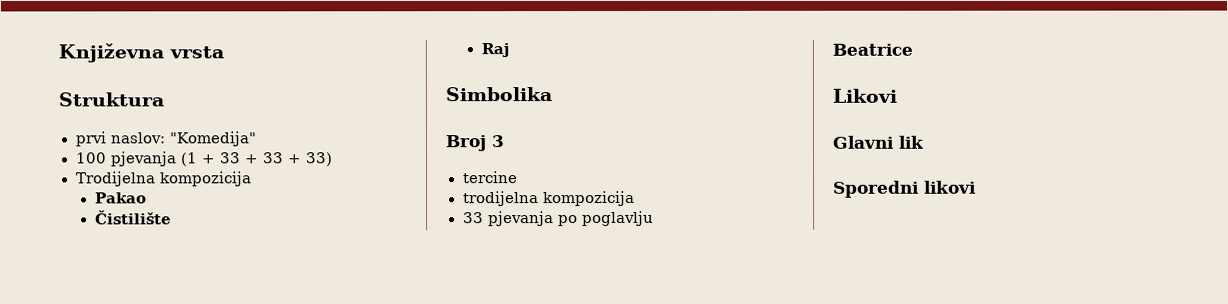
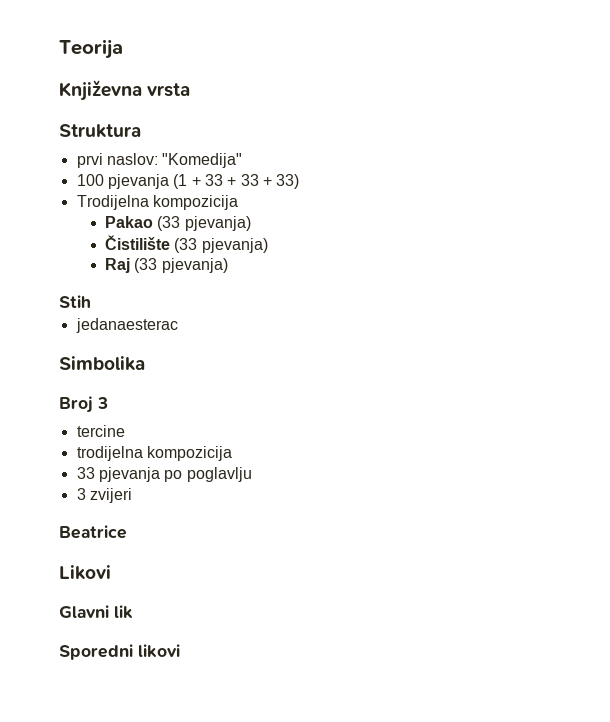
(58, 53) none -> [59,39,123,59] Teorija //
(147, 198) none -> [157,216,251,231] (33 pjevanja)
(172, 217) none -> [174,238,268,253] (33 pjevanja)
(509, 50) none -> [134,258,228,273] [59,295,91,308] [75,318,178,333] (33 pjevanja) // Stih // jedanaesterac
(654, 218) none -> [76,488,132,503] // 3 zvijeri

